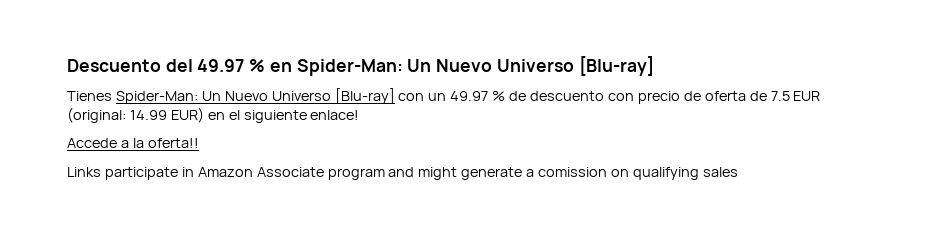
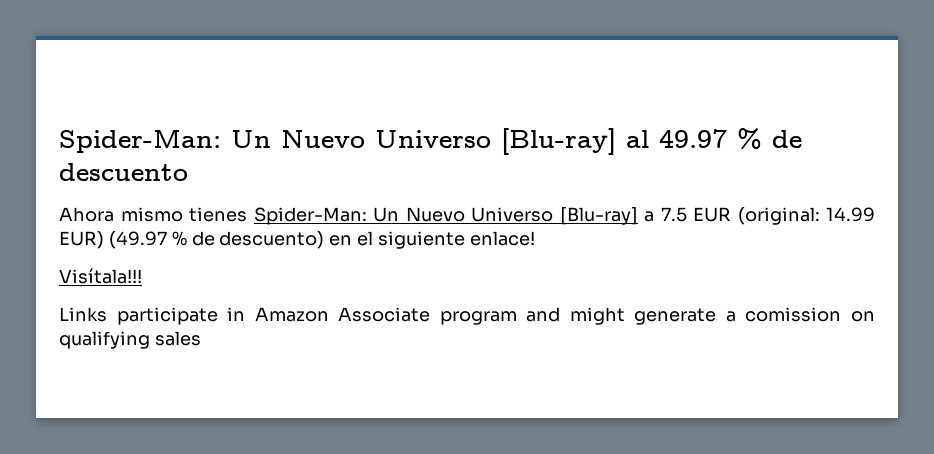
[67,56,654,76] [67,88,767,104] Descuento del 49.97 % en Spider-Man: Un Nuevo Universo [Blu-ray] // Tienes Spider-Man: Un Nuevo Universo [Blu-ray] con un 49.97 % de descuento con precio de oferta de -> [59,128,802,155] [59,163,188,181] [59,207,654,225] Spider-Man: Un Nuevo Universo [Blu-ray] al 49.97 % de descuento // Ahora mismo tienes Spider-Man: Un Nuevo Universo [Blu-ray] a
(204, 115) none -> [108,231,325,249] (49.97 % de descuento)
[67,138,199,148] Accede a la oferta!! -> [59,268,142,284] Visítala!!!

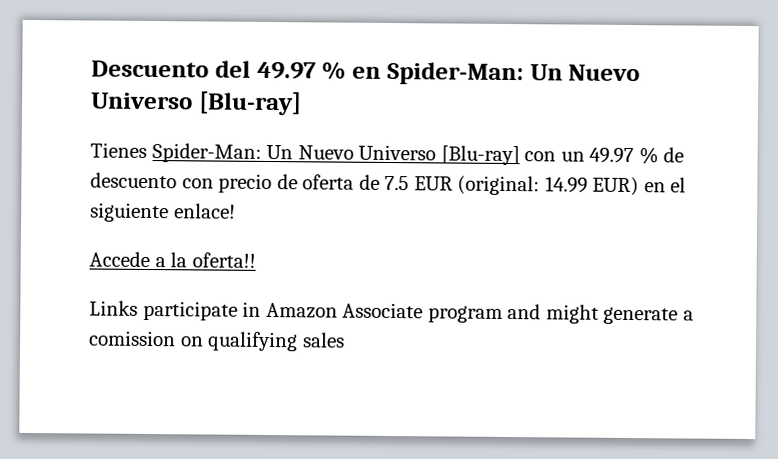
[59,128,802,155] [59,163,188,181] [59,207,654,225] Spider-Man: Un Nuevo Universo [Blu-ray] al 49.97 % de descuento // Ahora mismo tienes Spider-Man: Un Nuevo Universo [Blu-ray] a -> [91,60,641,86] [91,91,302,116] [90,142,685,166] [90,172,380,194] Descuento del 49.97 % en Spider-Man: Un Nuevo Universo [Blu-ray] // Tienes Spider-Man: Un Nuevo Universo [Blu-ray] con un 49.97 % de descuento con precio de oferta de
[108,231,325,249] (49.97 % de descuento) -> (640, 186) none
[59,268,142,284] Visítala!!! -> [89,251,256,268] Accede a la oferta!!

